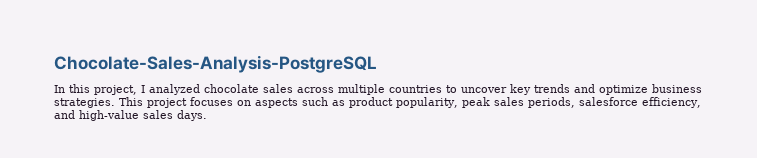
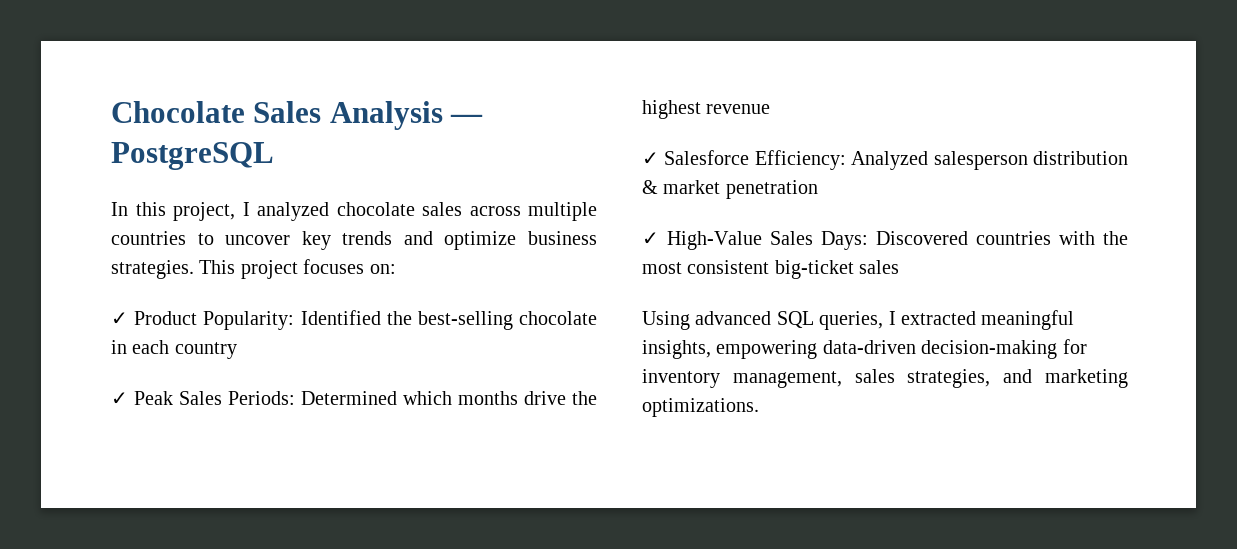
[54,55,377,73] Chocolate-Sales-Analysis-PostgreSQL -> [111,101,484,130] [111,142,274,170] Chocolate Sales Analysis — PostgreSQL
[237,97,701,108] [54,110,207,121] on aspects such as product popularity, peak sales periods, salesforce efficiency, and high-value sales days. -> [369,264,396,274] [111,310,597,330] [111,340,237,359] [111,391,597,405] [642,100,771,119] [642,150,1128,170] [642,180,818,199] [642,231,1128,250] [642,260,900,279] [642,310,1075,330] [642,339,1087,359] [642,369,1128,388] [642,398,759,417] on: // ✓ Product Popularity: Identified the best-selling chocolate in each country // ✓ Peak Sales Periods: Determined which months drive the highest revenue // ✓ Salesforce Efficiency: Analyzed salesperson distribution & market penetration // ✓ High-Value Sales Days: Discovered countries with the most consistent big-ticket sales // Using advanced SQL queries, I extracted meaningful insights, empowering data-driven decision-making for inventory management, sales strategies, and marketing optimizations.

